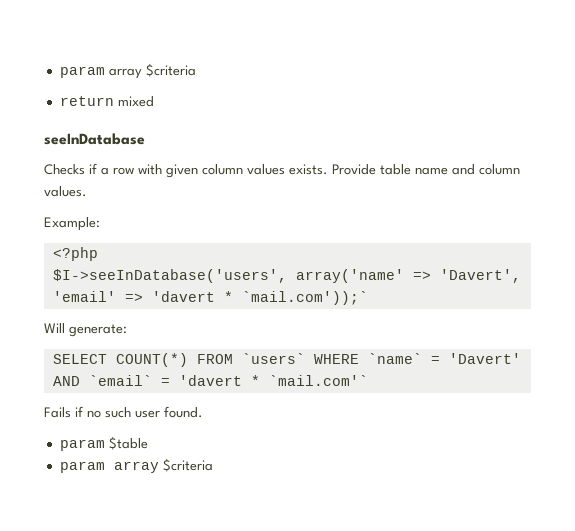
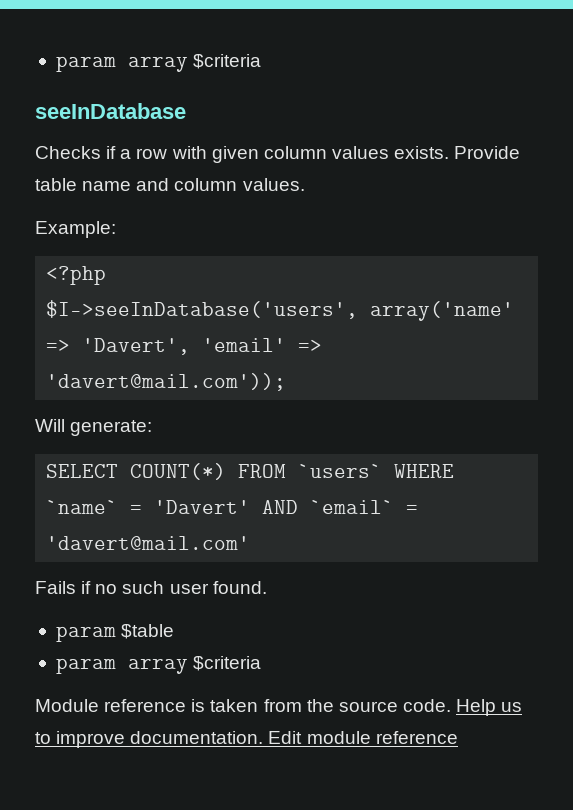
[59,63,196,79] [59,96,154,107] param array $criteria // return mixed -> [55,54,262,72] param array $criteria
[151,291,368,305] 'davert * `mail.com'));` -> [46,373,287,391] 'davert@mail.com'));
[178,375,368,386] 'davert * `mail.com'` -> [46,536,251,550] 'davert@mail.com'
(213, 465) none -> [35,699,523,716] [35,731,458,748] // Module reference is taken from the source code. Help us to improve documentation. Edit module reference

